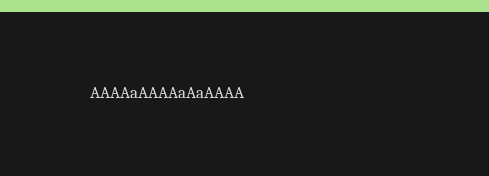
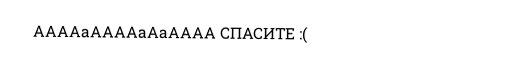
(245, 92) none -> [220,26,309,44] СПАСИТЕ :(

